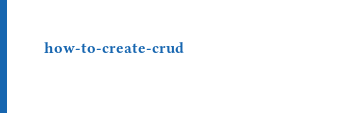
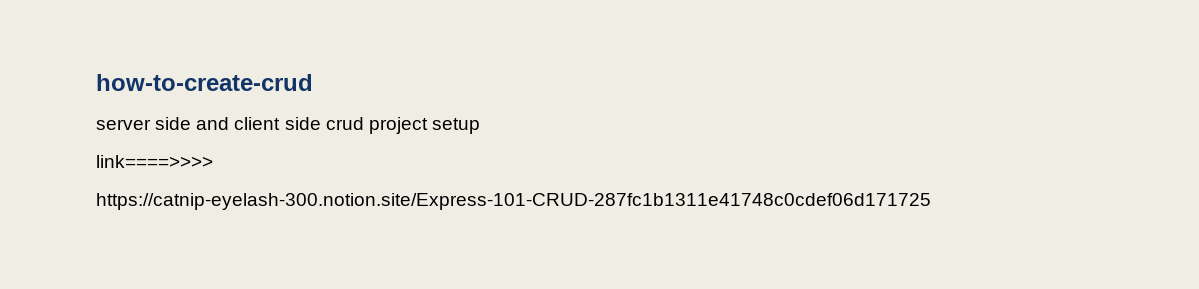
(184, 47) none -> [96,117,480,134] [96,155,213,168] [96,193,931,210] // server side and client side crud project setup // link====>>>> // https://catnip-eyelash-300.notion.site/Express-101-CRUD-287fc1b1311e41748c0cdef06d171725

